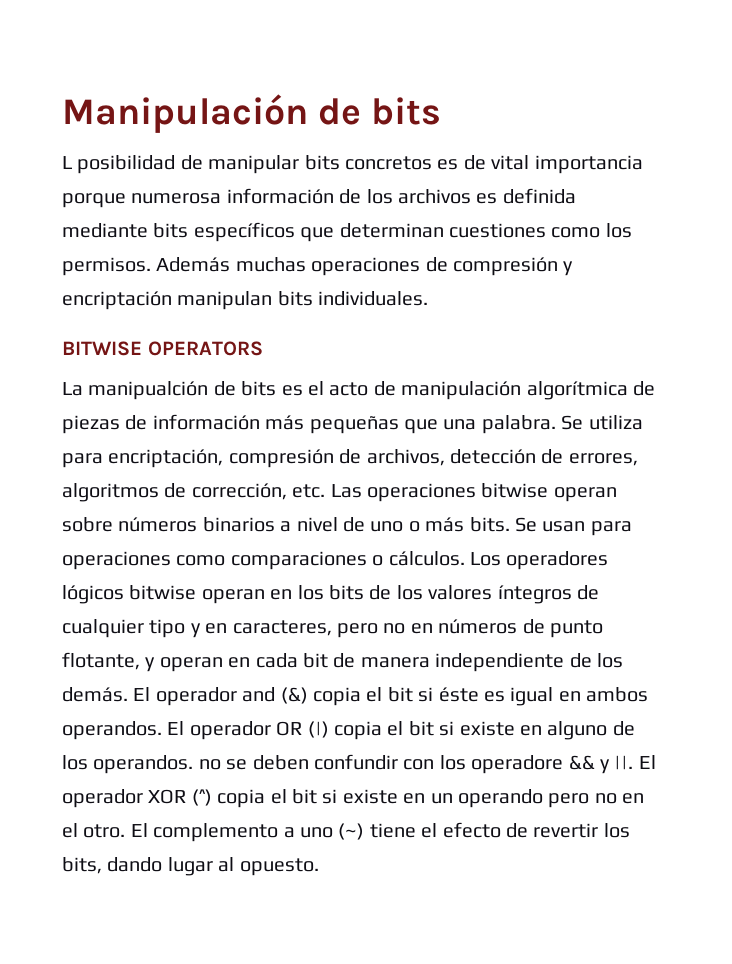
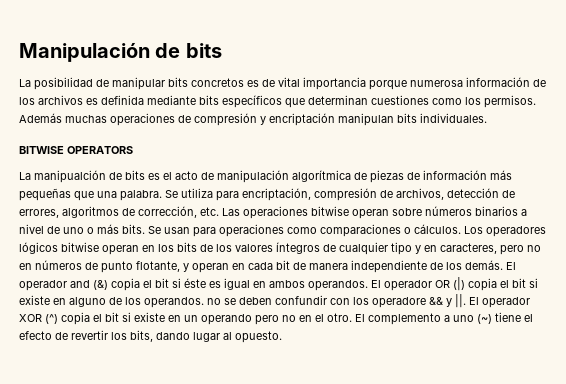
[62,156,72,169] L -> [19,79,31,87] La

